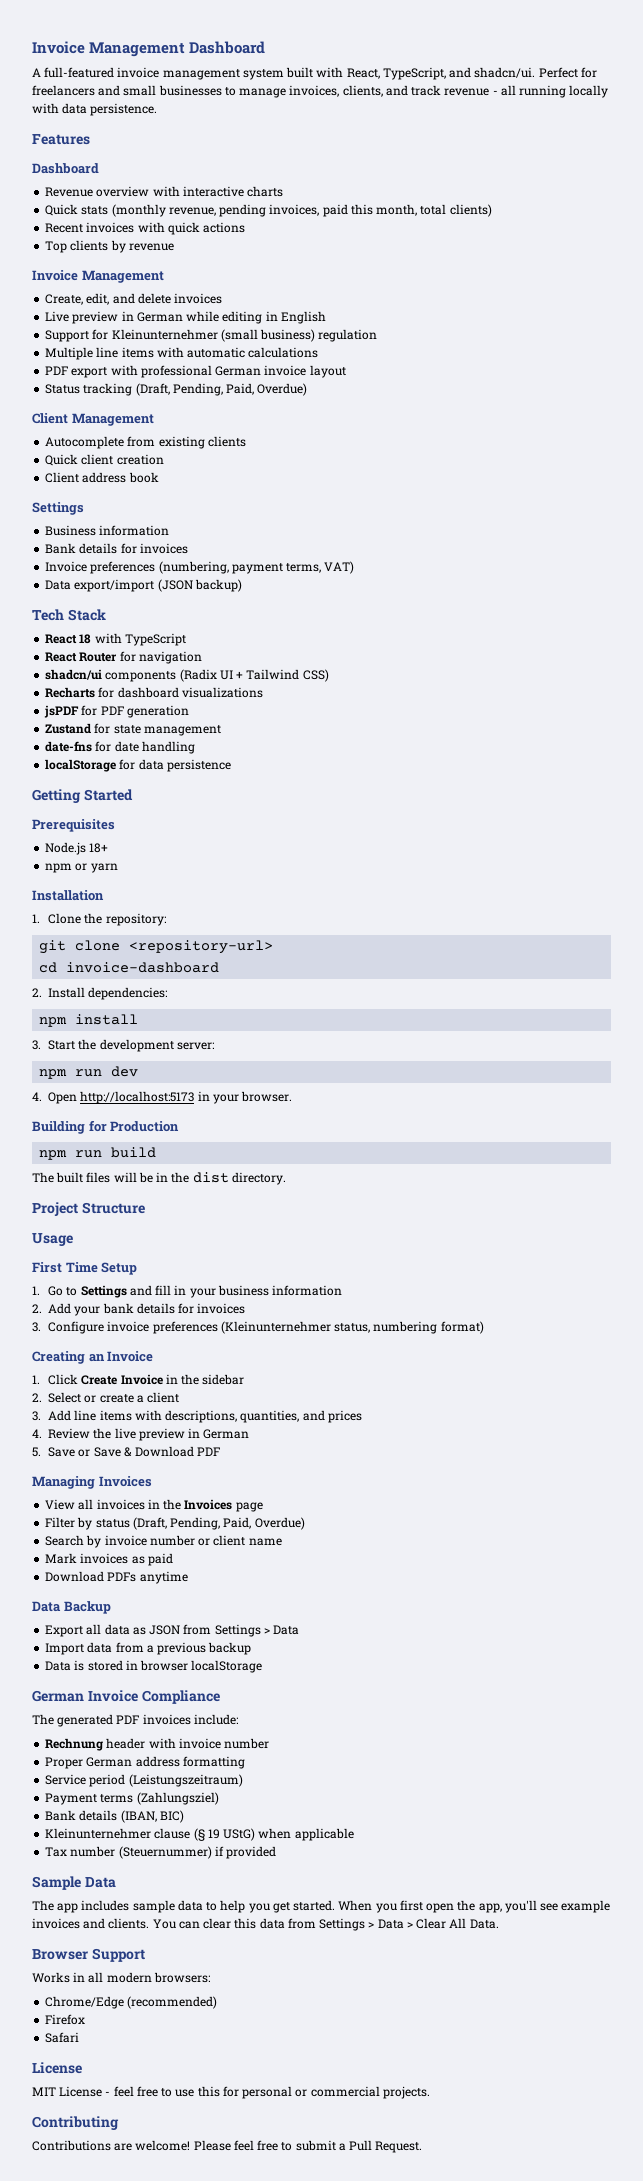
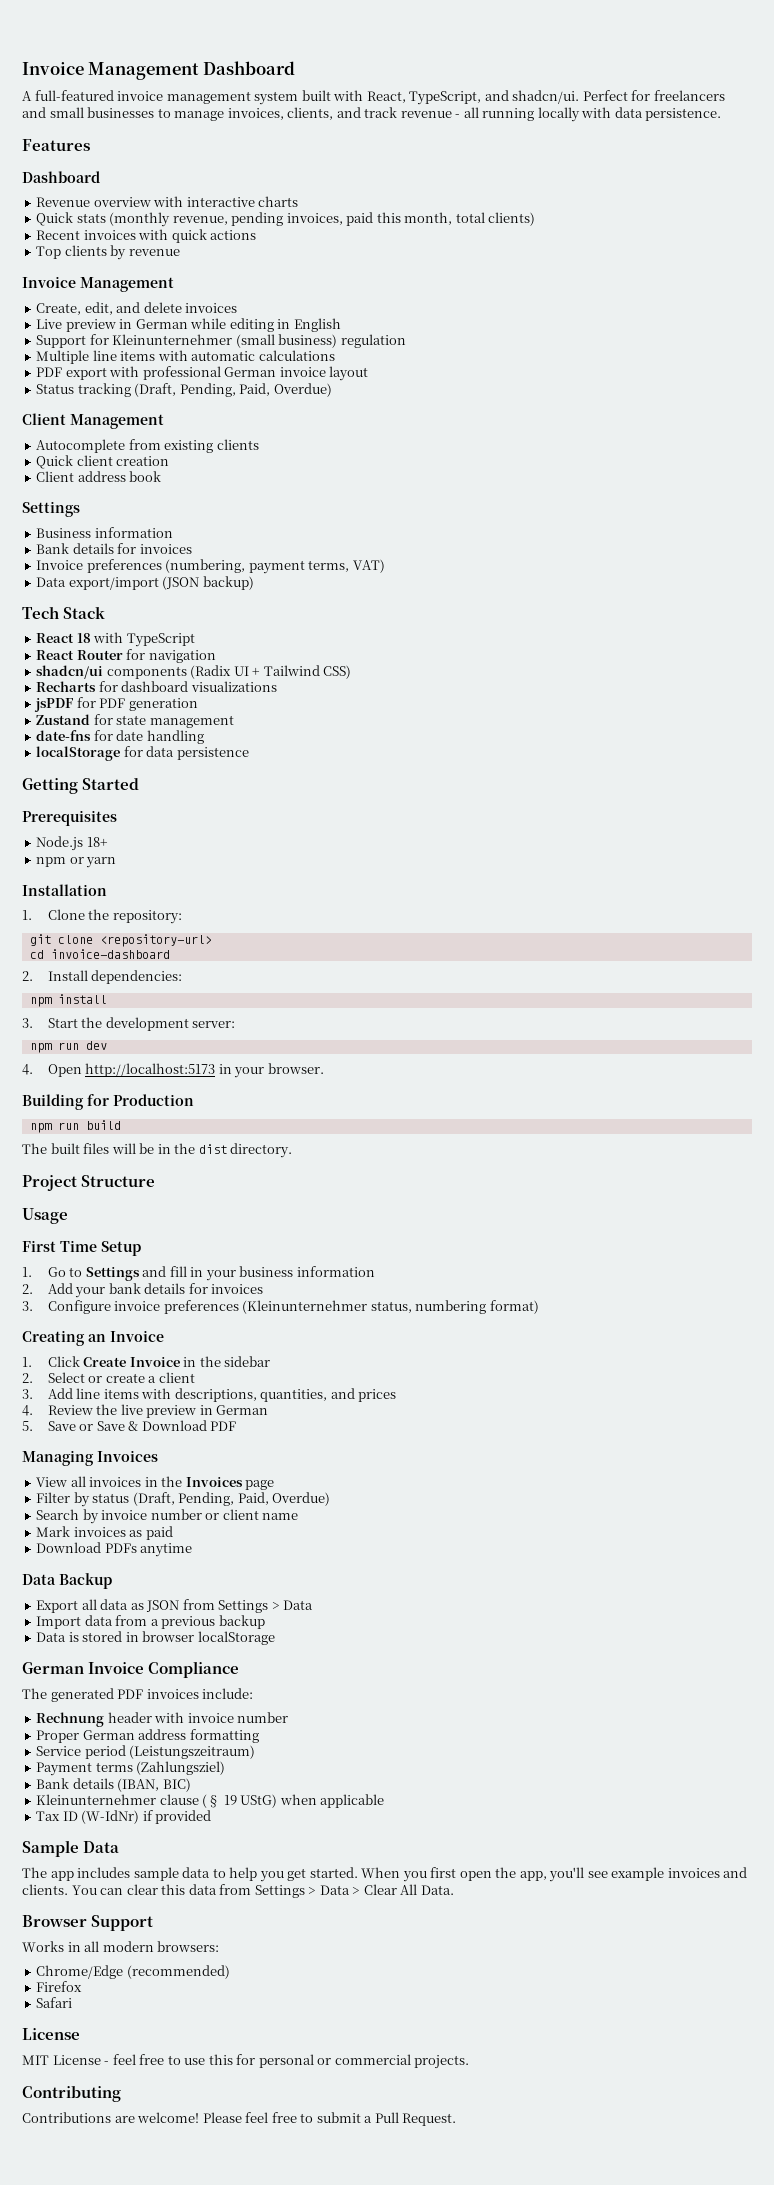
[70,1846,212,1859] number (Steuernummer) -> [62,1810,140,1824] ID (W-IdNr)

